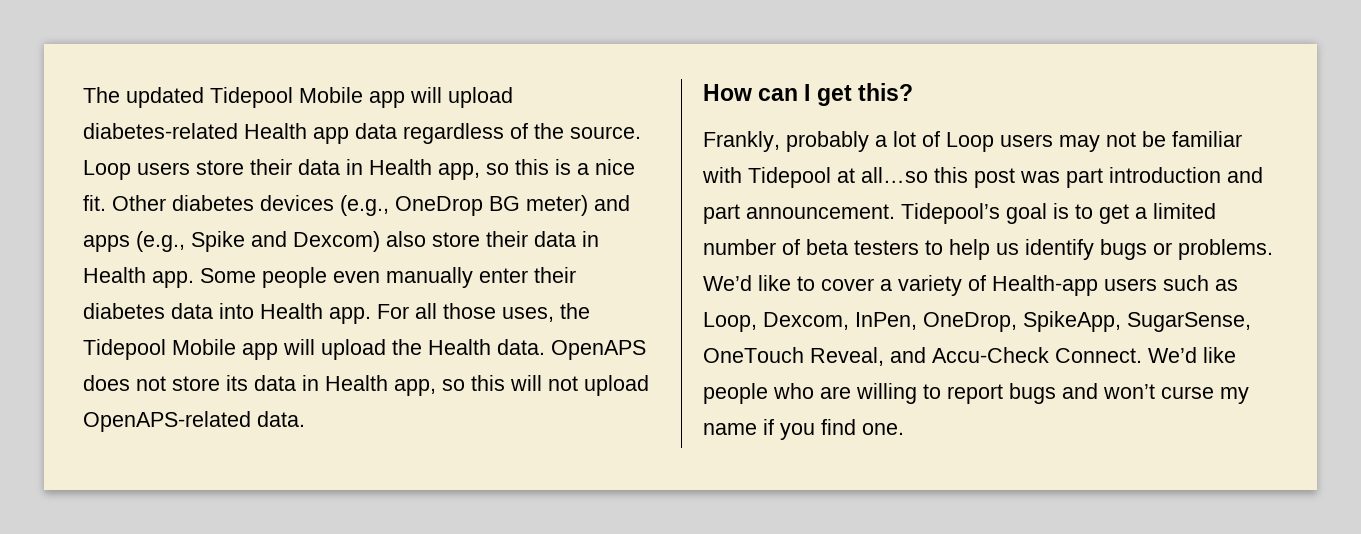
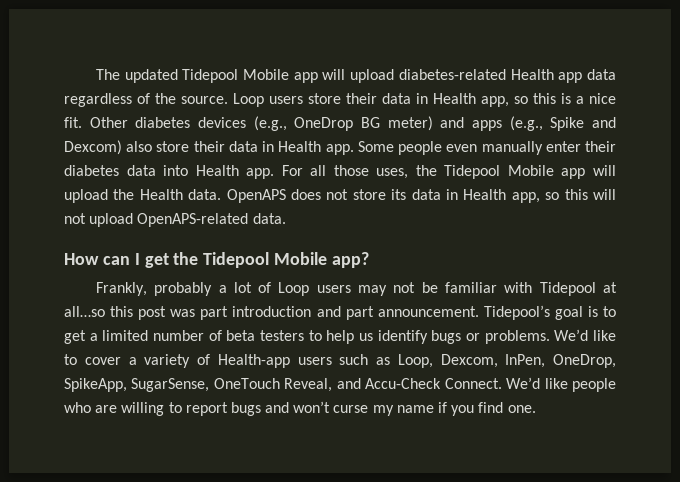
[857,83,913,101] this? -> [173,252,370,268] the Tidepool Mobile app?

